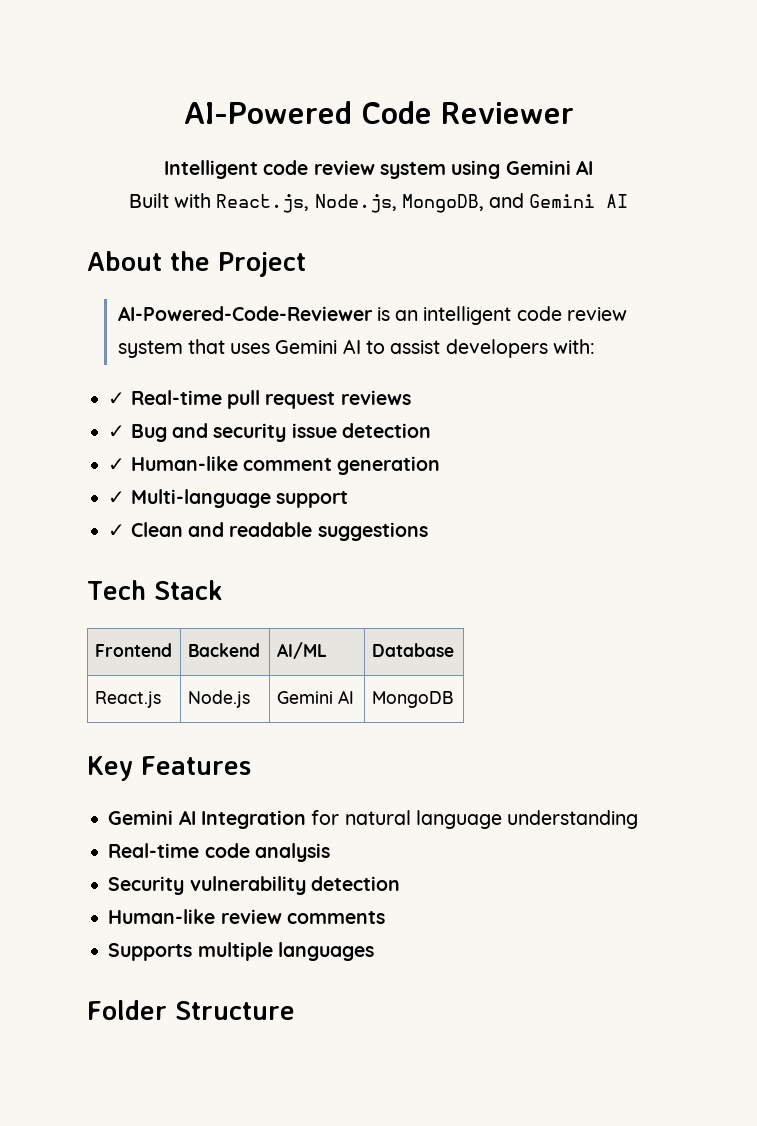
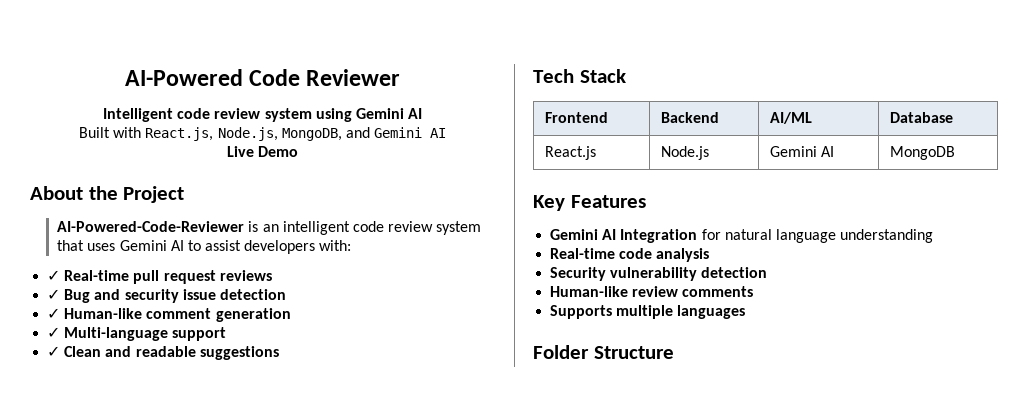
(629, 201) none -> [226,146,299,157] // Live Demo

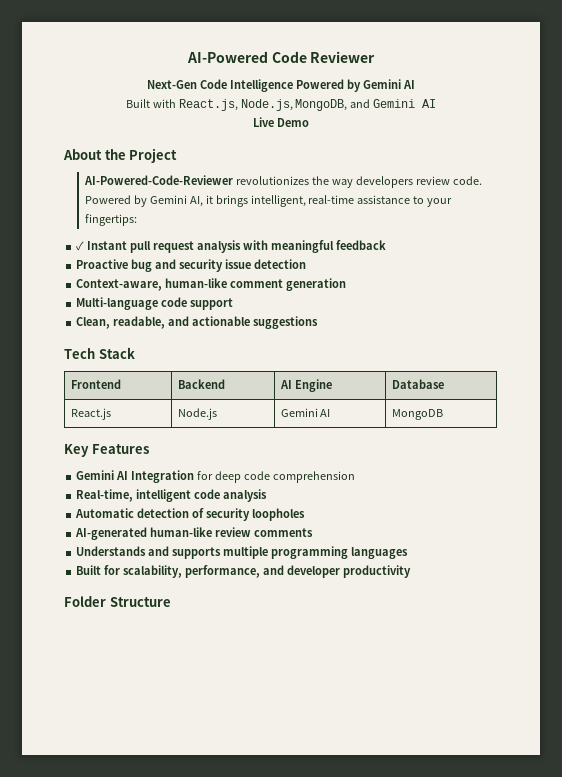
[102,108,352,122] Intelligent code review system using -> [147,79,361,92] Next-Gen Code Intelligence Powered by
[248,221,482,235] [57,240,352,254] [47,270,130,281] is an intelligent code review system that uses Gemini AI to assist developers with: // ✓ Real-time -> [235,176,482,188] [84,195,453,207] [84,214,137,226] [76,241,128,251] revolutionizes the way developers review code. Powered by Gemini AI, it brings intelligent, real-time assistance to your fingertips: // ✓ Instant
[219,270,272,281] [47,289,91,303] reviews // ✓ Bug -> [196,240,386,253] [76,259,153,272] analysis with meaningful feedback // Proactive bug
[47,308,143,319] ✓ Human-like -> [76,278,228,291] Context-aware, human-like
[47,327,169,341] ✓ Multi-language -> [76,297,188,310] Multi-language code
[47,346,196,357] ✓ Clean and readable -> [76,316,251,329] Clean, readable, and actionable
[770,112,813,124] AI/ML -> [279,379,332,392] AI Engine
[724,229,934,243] [550,248,616,259] natural language understanding // Real-time -> [214,471,355,483] [76,489,192,502] deep code comprehension // Real-time, intelligent
[550,267,768,281] [550,286,754,297] [550,305,746,319] Security vulnerability detection // Human-like review comments // Supports multiple languages -> [75,508,305,521] [75,527,314,540] [76,546,408,559] [76,565,411,578] Automatic detection of security loopholes // AI-generated human-like review comments // Understands and supports multiple programming languages // Built for scalability, performance, and developer productivity

